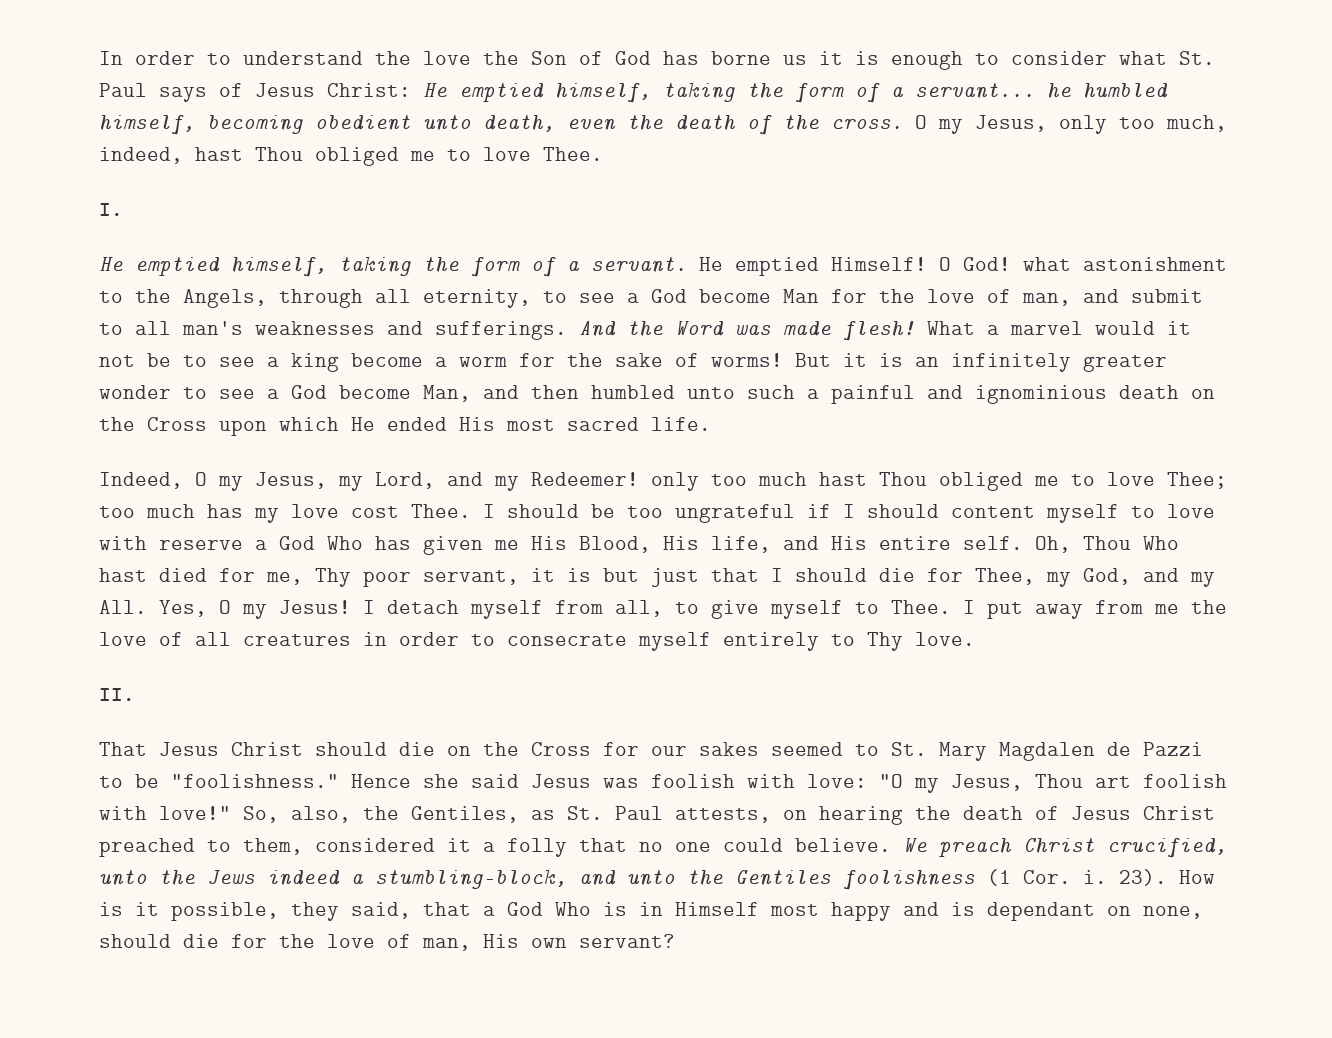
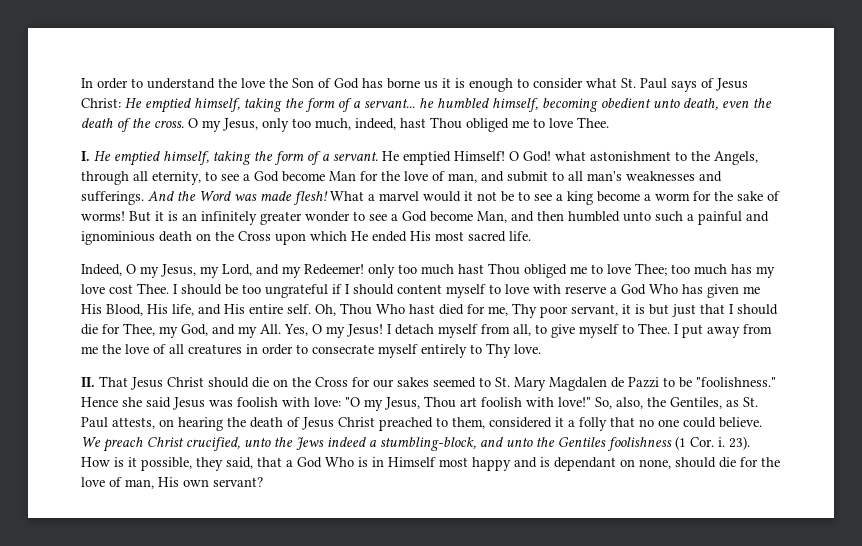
(123, 209) // -> (90, 156) none
(135, 694) // -> (95, 382) none

